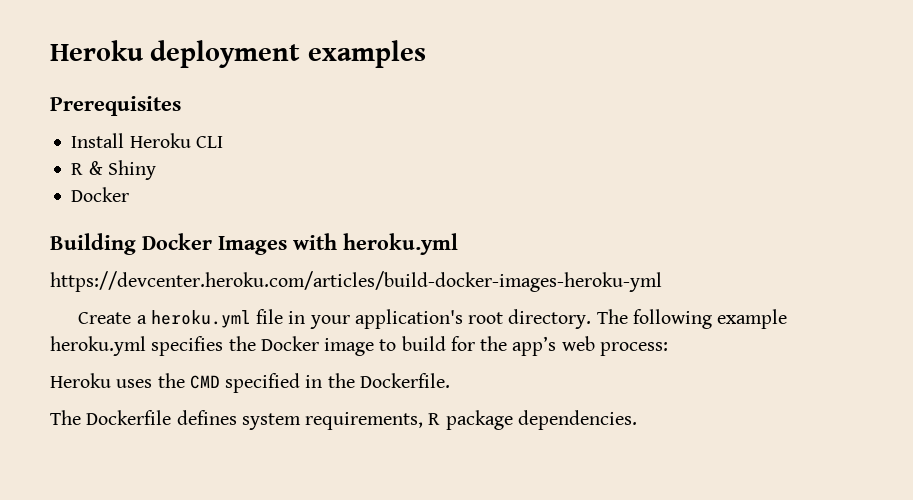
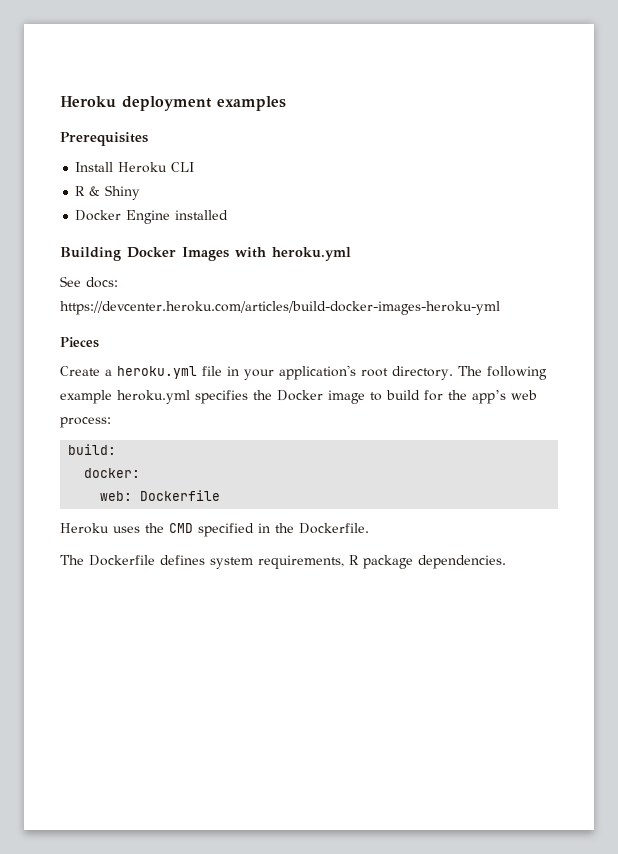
(130, 194) none -> [126,210,229,224] Engine installed
(458, 244) none -> [60,276,118,288] See docs:
(662, 281) none -> [60,337,99,348] // Pieces
(668, 349) none -> [68,444,117,455] [84,468,141,478] [100,490,221,501] // build: // docker: // web: Dockerfile

